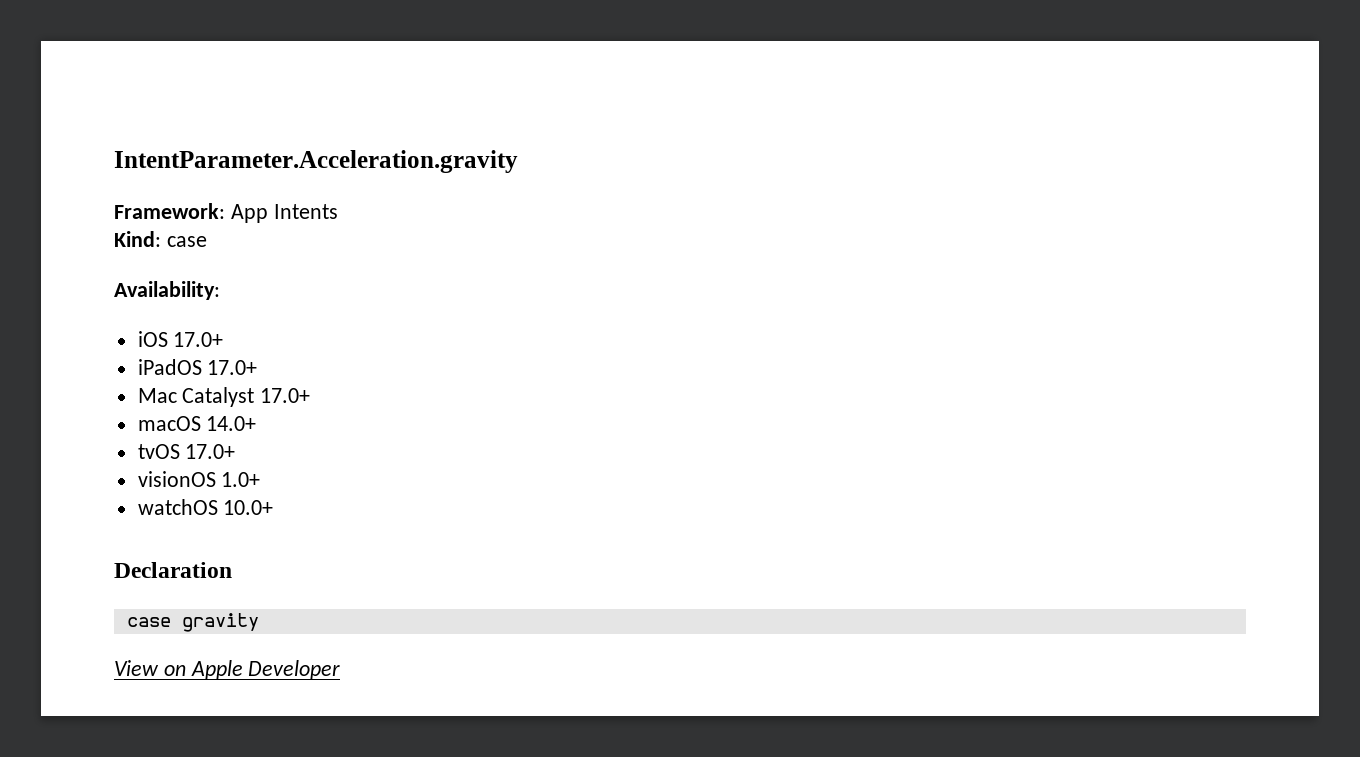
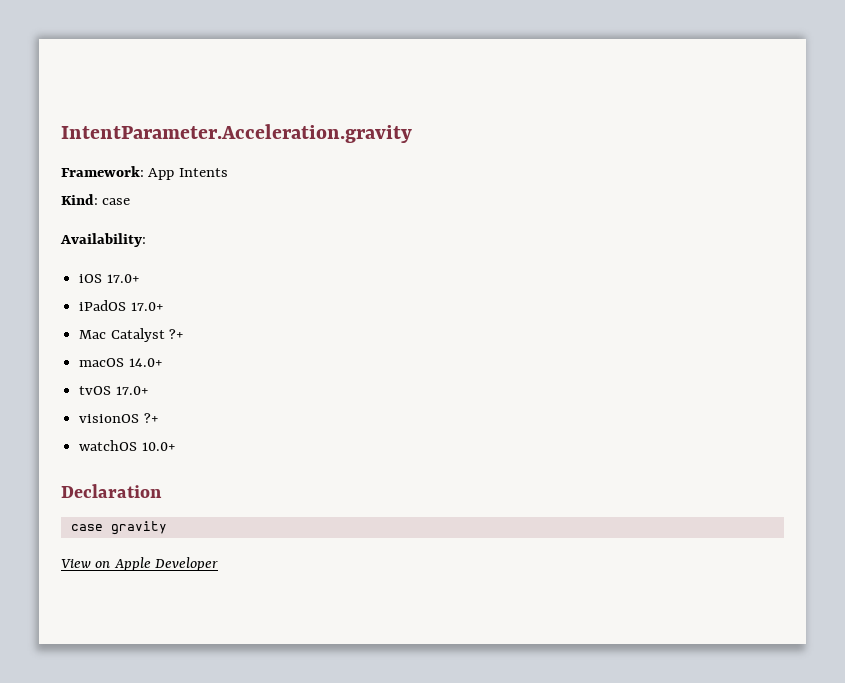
[260,388,311,403] 17.0+ -> [169,329,185,339] ?+
[221,472,261,487] 1.0+ -> [143,413,159,423] ?+

